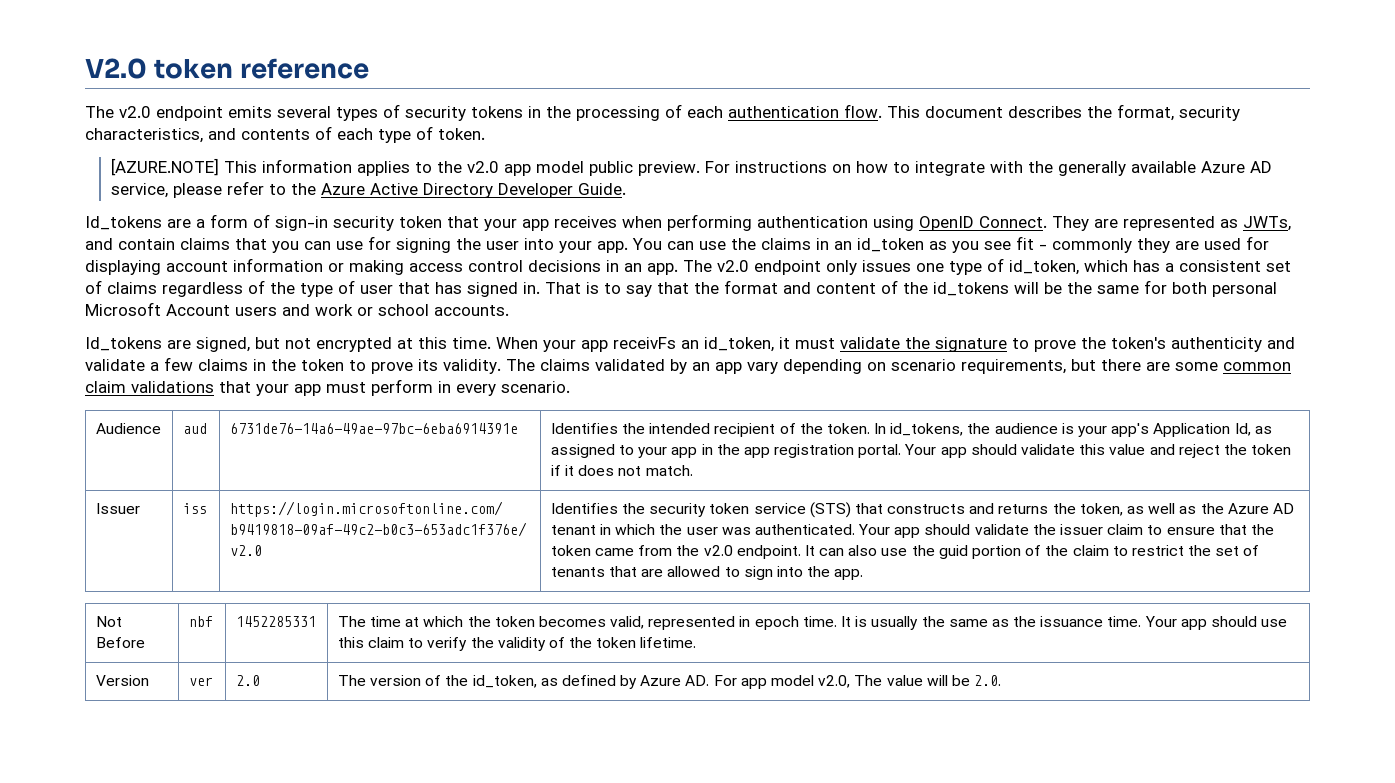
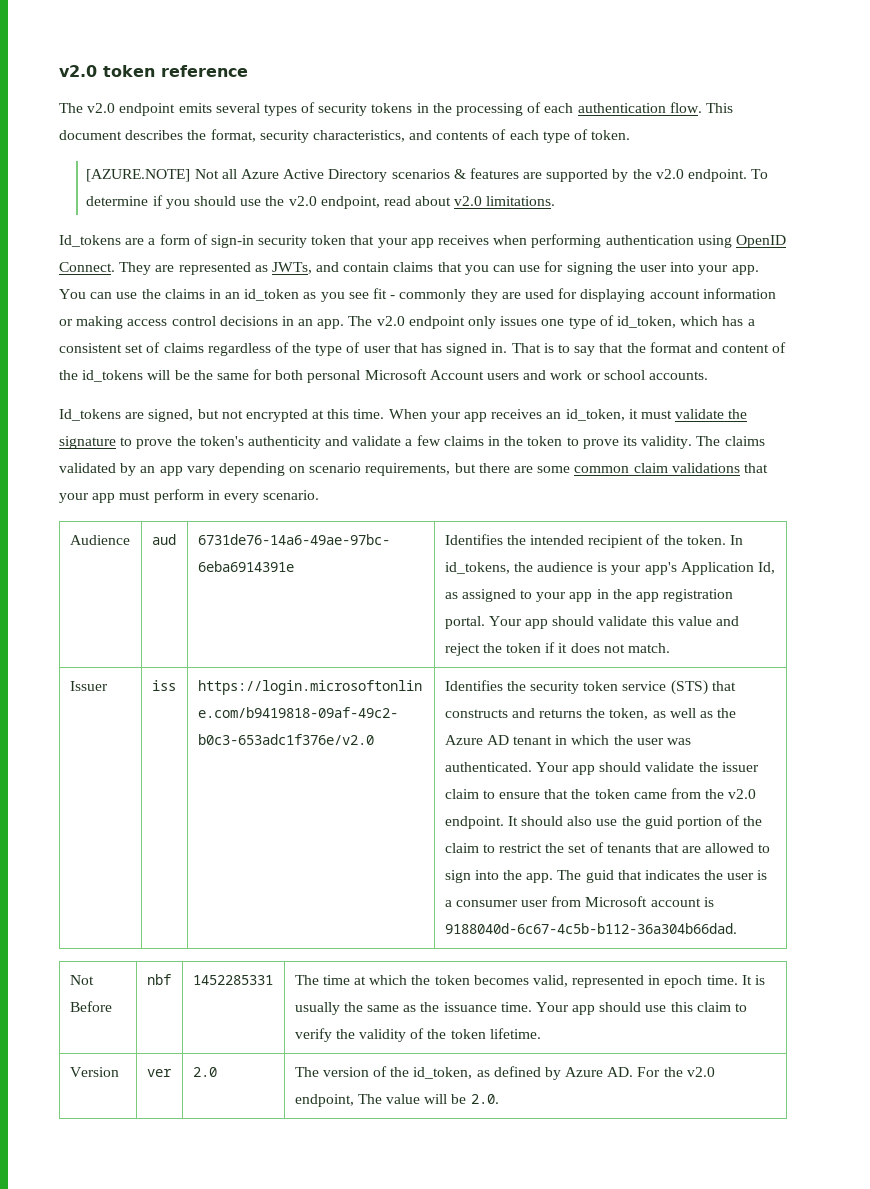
[85,58,147,79] V2.0 -> [59,65,97,77] v2.0
[223,159,1272,176] [110,181,626,198] This information applies to the v2.0 app model public preview. For instructions on how to integrate with the generally available Azure AD service, please refer to the Azure Active Directory Developer Guide. -> [194,168,769,182] [86,195,556,209] Not all Azure Active Directory scenarios & features are supported by the v2.0 endpoint. To determine if you should use the v2.0 endpoint, read about v2.0 limitations.
[613,337,676,349] receivFs -> [491,409,543,419] receives
[819,548,845,556] can -> [520,816,563,826] should
(864, 574) none -> [557,870,768,883] [444,896,714,907] [444,923,737,934] The guid that indicates the user is a consumer user from Microsoft account is 9188040d-6c67-4c5b-b112-36a304b66dad.
[740,675,851,689] app model v2.0, -> [663,1067,715,1077] [294,1094,354,1107] the v2.0 endpoint,

